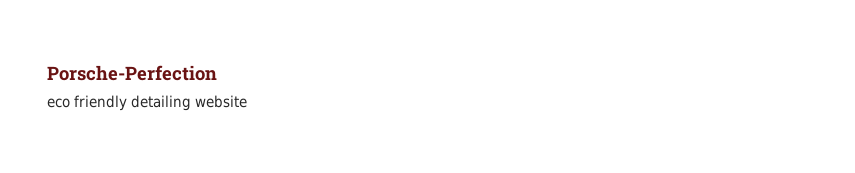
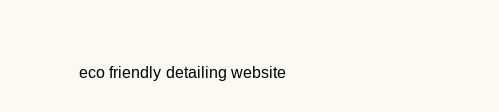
[47,65,217,81] Porsche-Perfection // -> (79, 73) none

